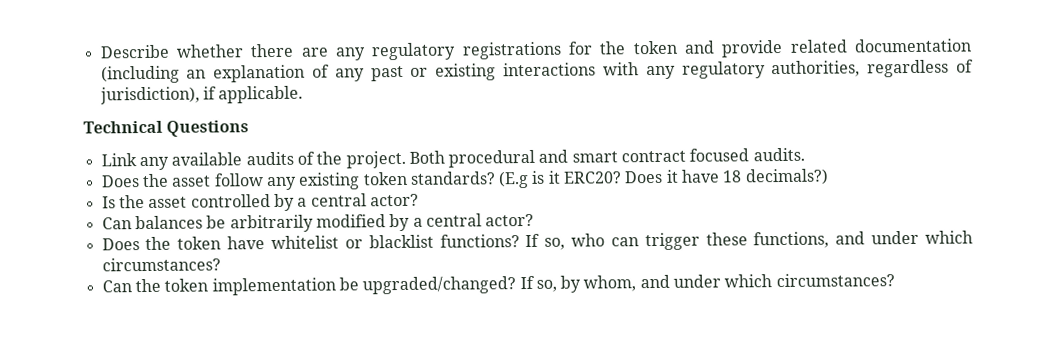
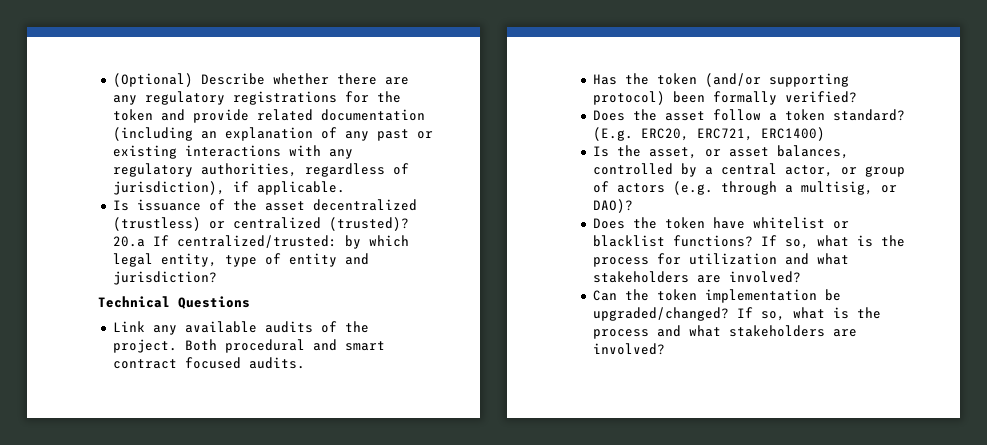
(99, 51) none -> [112,73,193,87] (Optional)
(304, 94) none -> [112,199,417,211] [112,217,409,231] [112,235,409,249] [112,253,369,267] [112,271,217,285] // Is issuance of the asset decentralized (trustless) or centralized (trusted)? 20.a If centralized/trusted: by which legal entity, type of entity and jurisdiction?
[100,168,829,191] [101,193,419,212] [101,213,535,233] Does the asset follow any existing token standards? (E.g is it ERC20? Does it have 18 decimals?) // Is the asset controlled by a central actor? // Can balances be arbitrarily modified by a central actor? -> [592,73,849,87] [592,91,857,105] [592,109,905,121] [592,127,825,141] [592,145,849,159] [592,163,905,177] [592,181,897,195] [592,199,633,213] Has the token (and/or supporting protocol) been formally verified? // Does the asset follow a token standard? (E.g. ERC20, ERC721, ERC1400) // Is the asset, or asset balances, controlled by a central actor, or group of actors (e.g. through a multisig, or DAO)?
[571,230,974,251] [101,257,221,272] who can trigger these functions, and under which circumstances? -> [816,235,905,247] [592,253,849,267] [592,271,801,283] what is the process for utilization and what stakeholders are involved?
[560,273,895,293] by whom, and under which circumstances? -> [792,307,881,319] [592,325,857,339] [592,343,665,355] what is the process and what stakeholders are involved?

